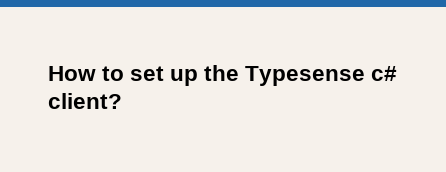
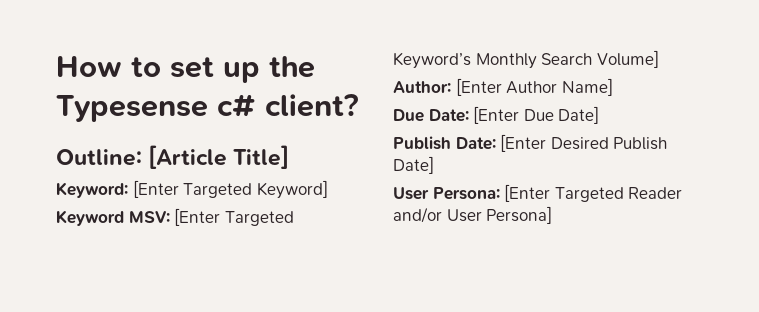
(122, 101) none -> [56,145,290,169] [56,180,328,199] [56,208,294,226] [393,50,659,69] [393,78,613,96] [393,106,600,124] [393,134,668,152] [393,156,434,174] [393,184,683,202] [393,206,553,224] // Outline: [Article Title] // Keyword: [Enter Targeted Keyword] // Keyword MSV: [Enter Targeted Keyword’s Monthly Search Volume] // Author: [Enter Author Name] // Due Date: [Enter Due Date] // Publish Date: [Enter Desired Publish Date] // User Persona: [Enter Targeted Reader and/or User Persona]

